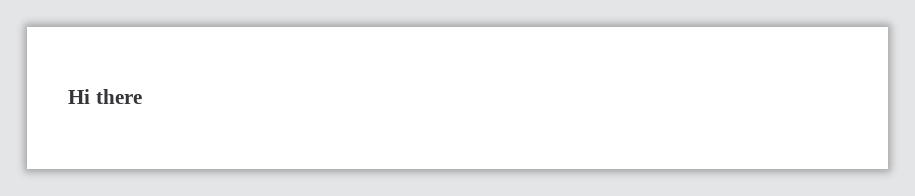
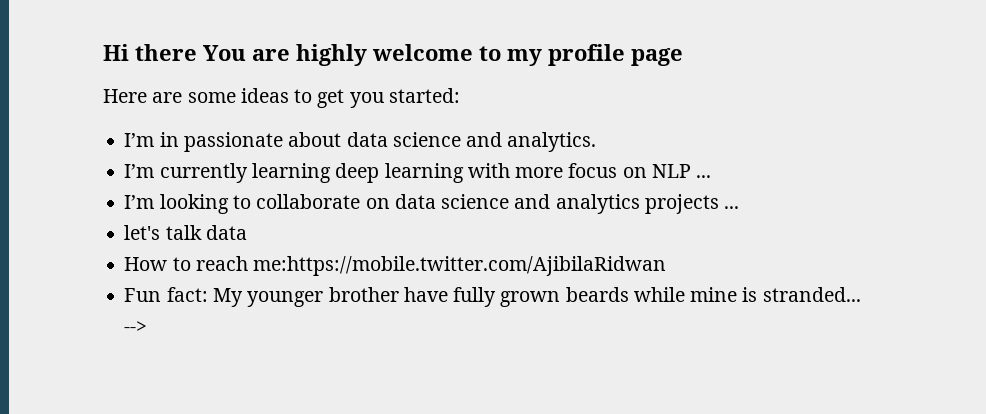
(142, 96) none -> [203,44,683,66] [103,88,460,108] [124,132,597,152] [124,163,712,183] [124,194,740,214] [124,225,247,240] [124,256,667,276] [124,287,861,307] [124,321,148,333] You are highly welcome to my profile page // Here are some ideas to get you started: // I’m in passionate about data science and analytics. // I’m currently learning deep learning with more focus on NLP ... // I’m looking to collaborate on data science and analytics projects ... // let's talk data // How to reach me:https://mobile.twitter.com/AjibilaRidwan // Fun fact: My younger brother have fully grown beards while mine is stranded... -->

